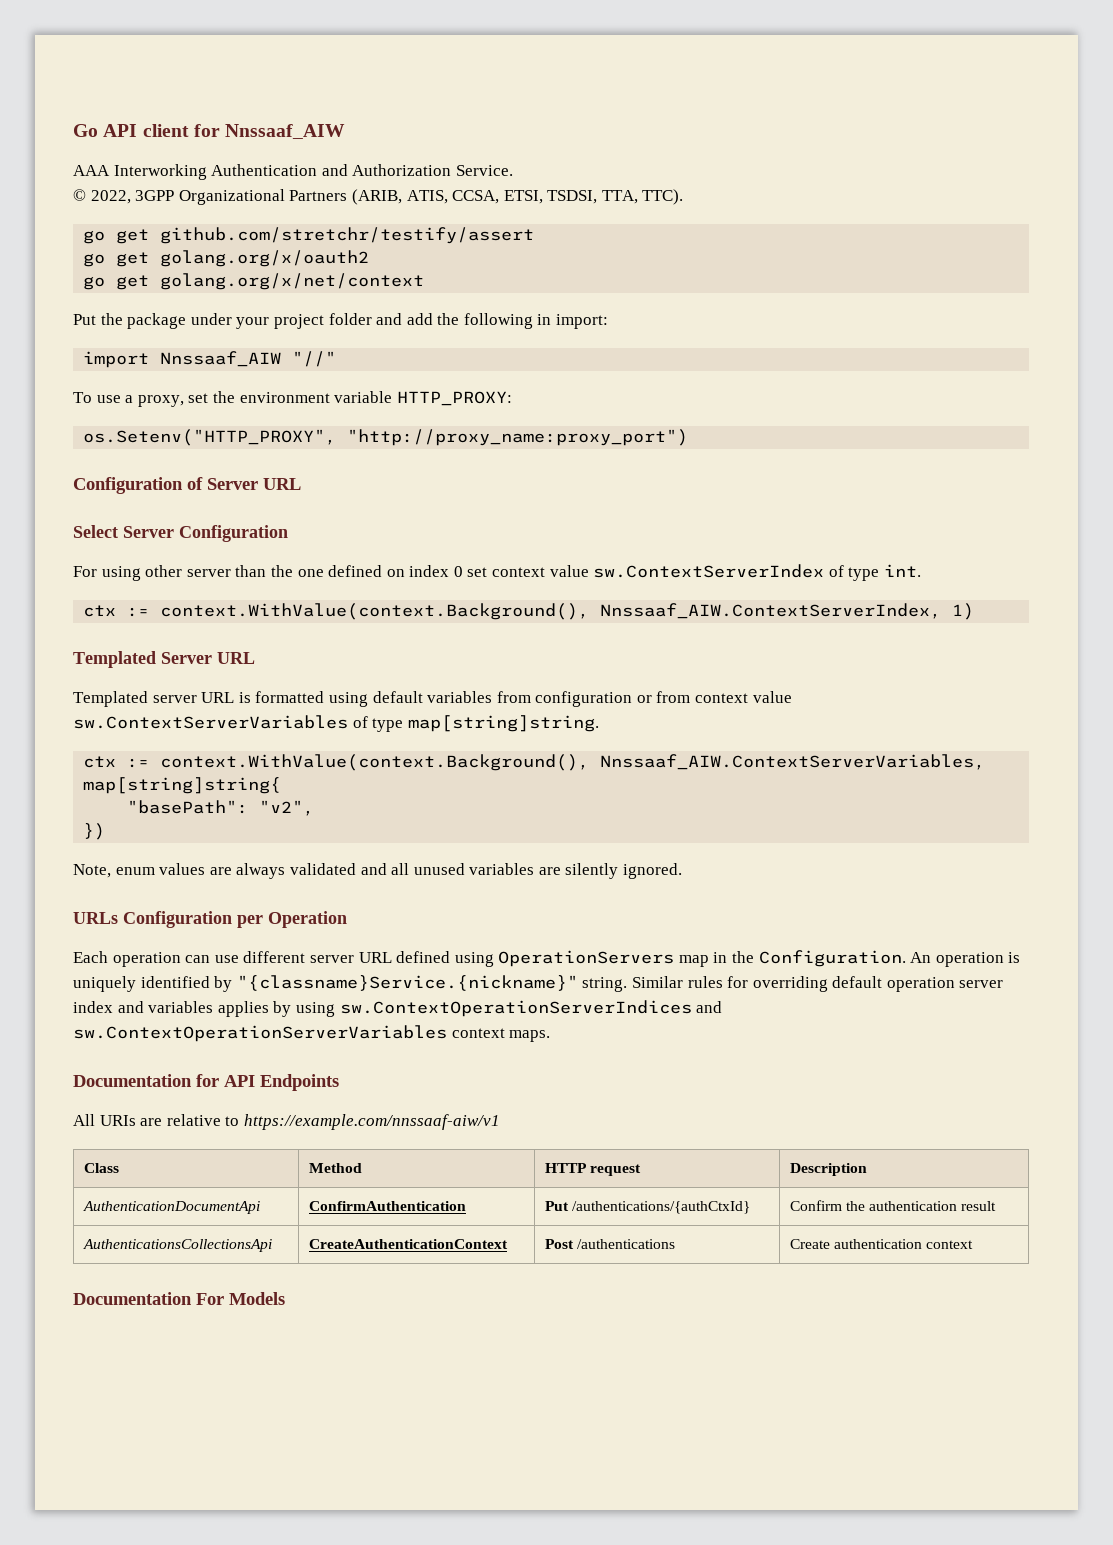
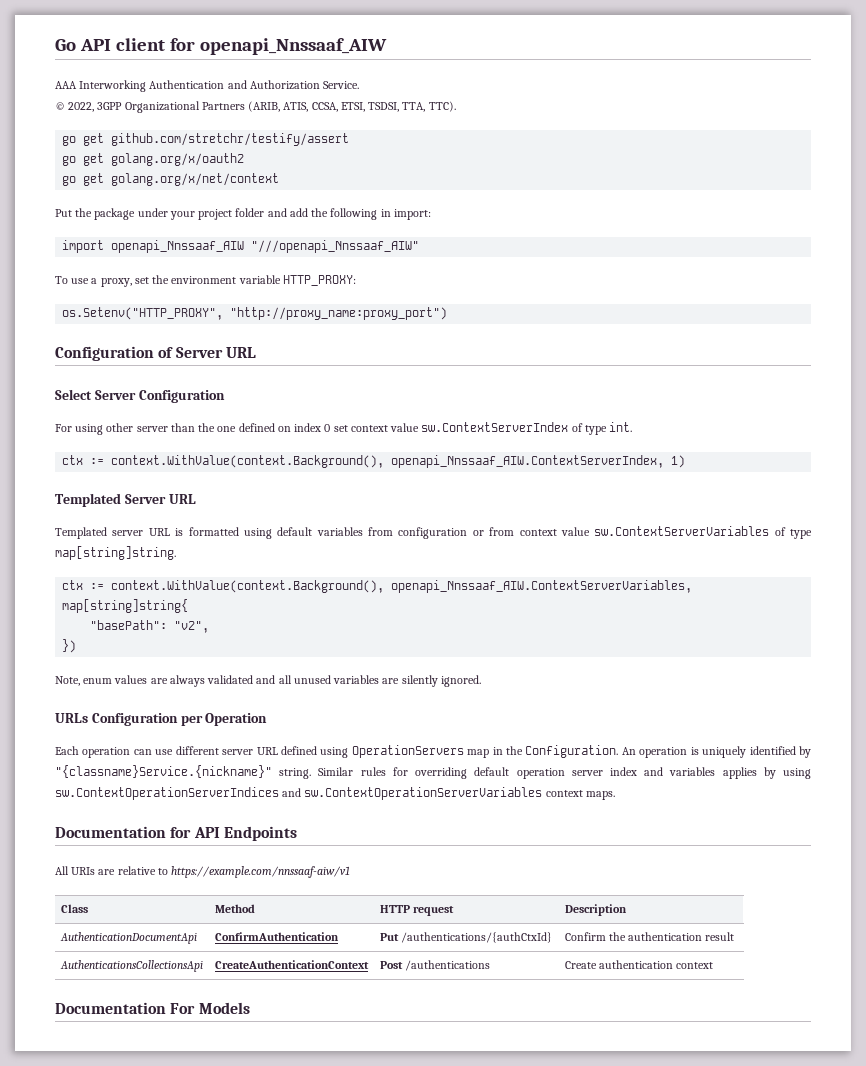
[225,124,346,139] Nnssaaf_AIW -> [199,38,387,55] openapi_Nnssaaf_AIW
[160,351,337,367] Nnssaaf_AIW "//" -> [111,240,420,253] openapi_Nnssaaf_AIW "///openapi_Nnssaaf_AIW"
[600,603,942,619] Nnssaaf_AIW.ContextServerIndex, -> [391,455,665,468] openapi_Nnssaaf_AIW.ContextServerIndex,
[600,754,986,770] Nnssaaf_AIW.ContextServerVariables, -> [391,580,693,593] openapi_Nnssaaf_AIW.ContextServerVariables,

